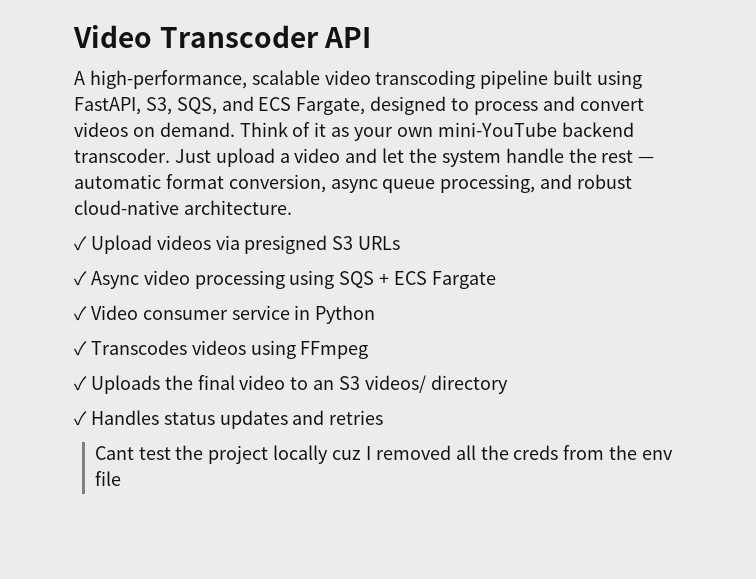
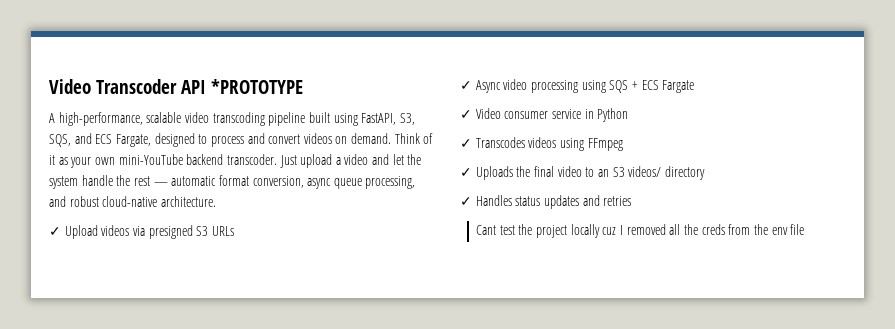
(372, 37) none -> [211,79,304,94] *PROTOTYPE

